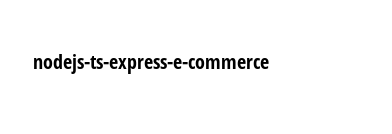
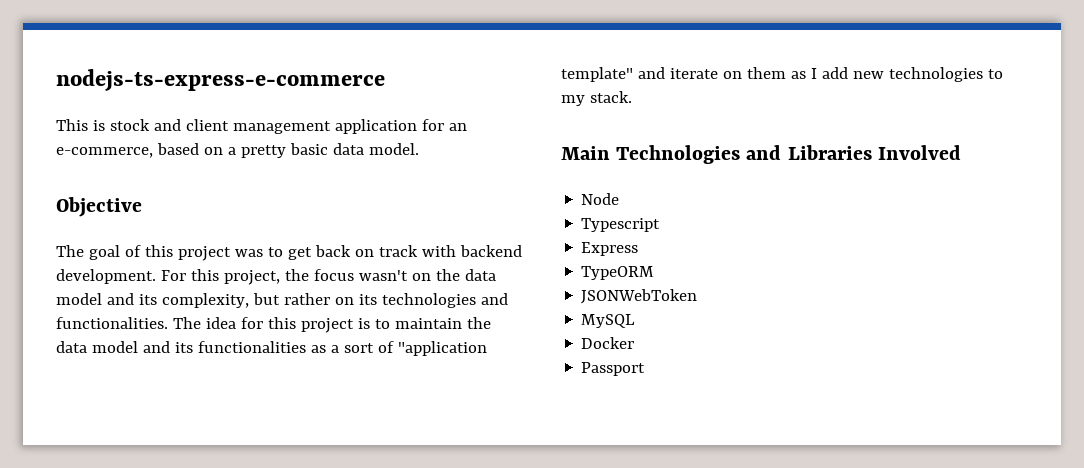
(269, 64) none -> [56,119,467,134] [56,143,419,158] [56,197,142,217] [56,245,522,261] [56,269,496,285] [56,293,508,308] [56,317,491,333] [56,341,487,356] [561,67,1003,82] [561,91,632,106] [561,145,961,164] [581,193,620,205] [581,218,661,232] [581,242,639,256] [581,266,655,280] [581,289,698,304] [581,314,636,328] [581,337,635,349] [581,362,646,376] // This is stock and client management application for an e-commerce, based on a pretty basic data model. // Objective // The goal of this project was to get back on track with backend development. For this project, the focus wasn't on the data model and its complexity, but rather on its technologies and functionalities. The idea for this project is to maintain the data model and its functionalities as a sort of "application template" and iterate on them as I add new technologies to my stack. // Main Technologies and Libraries Involved // Node // Typescript // Express // TypeORM // JSONWebToken // MySQL // Docker // Passport

